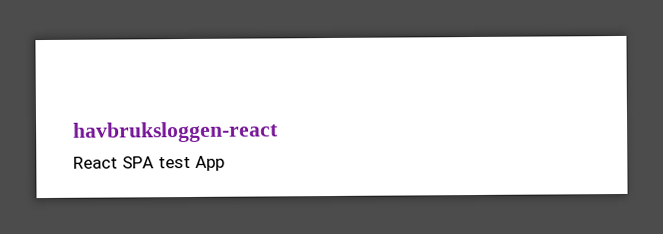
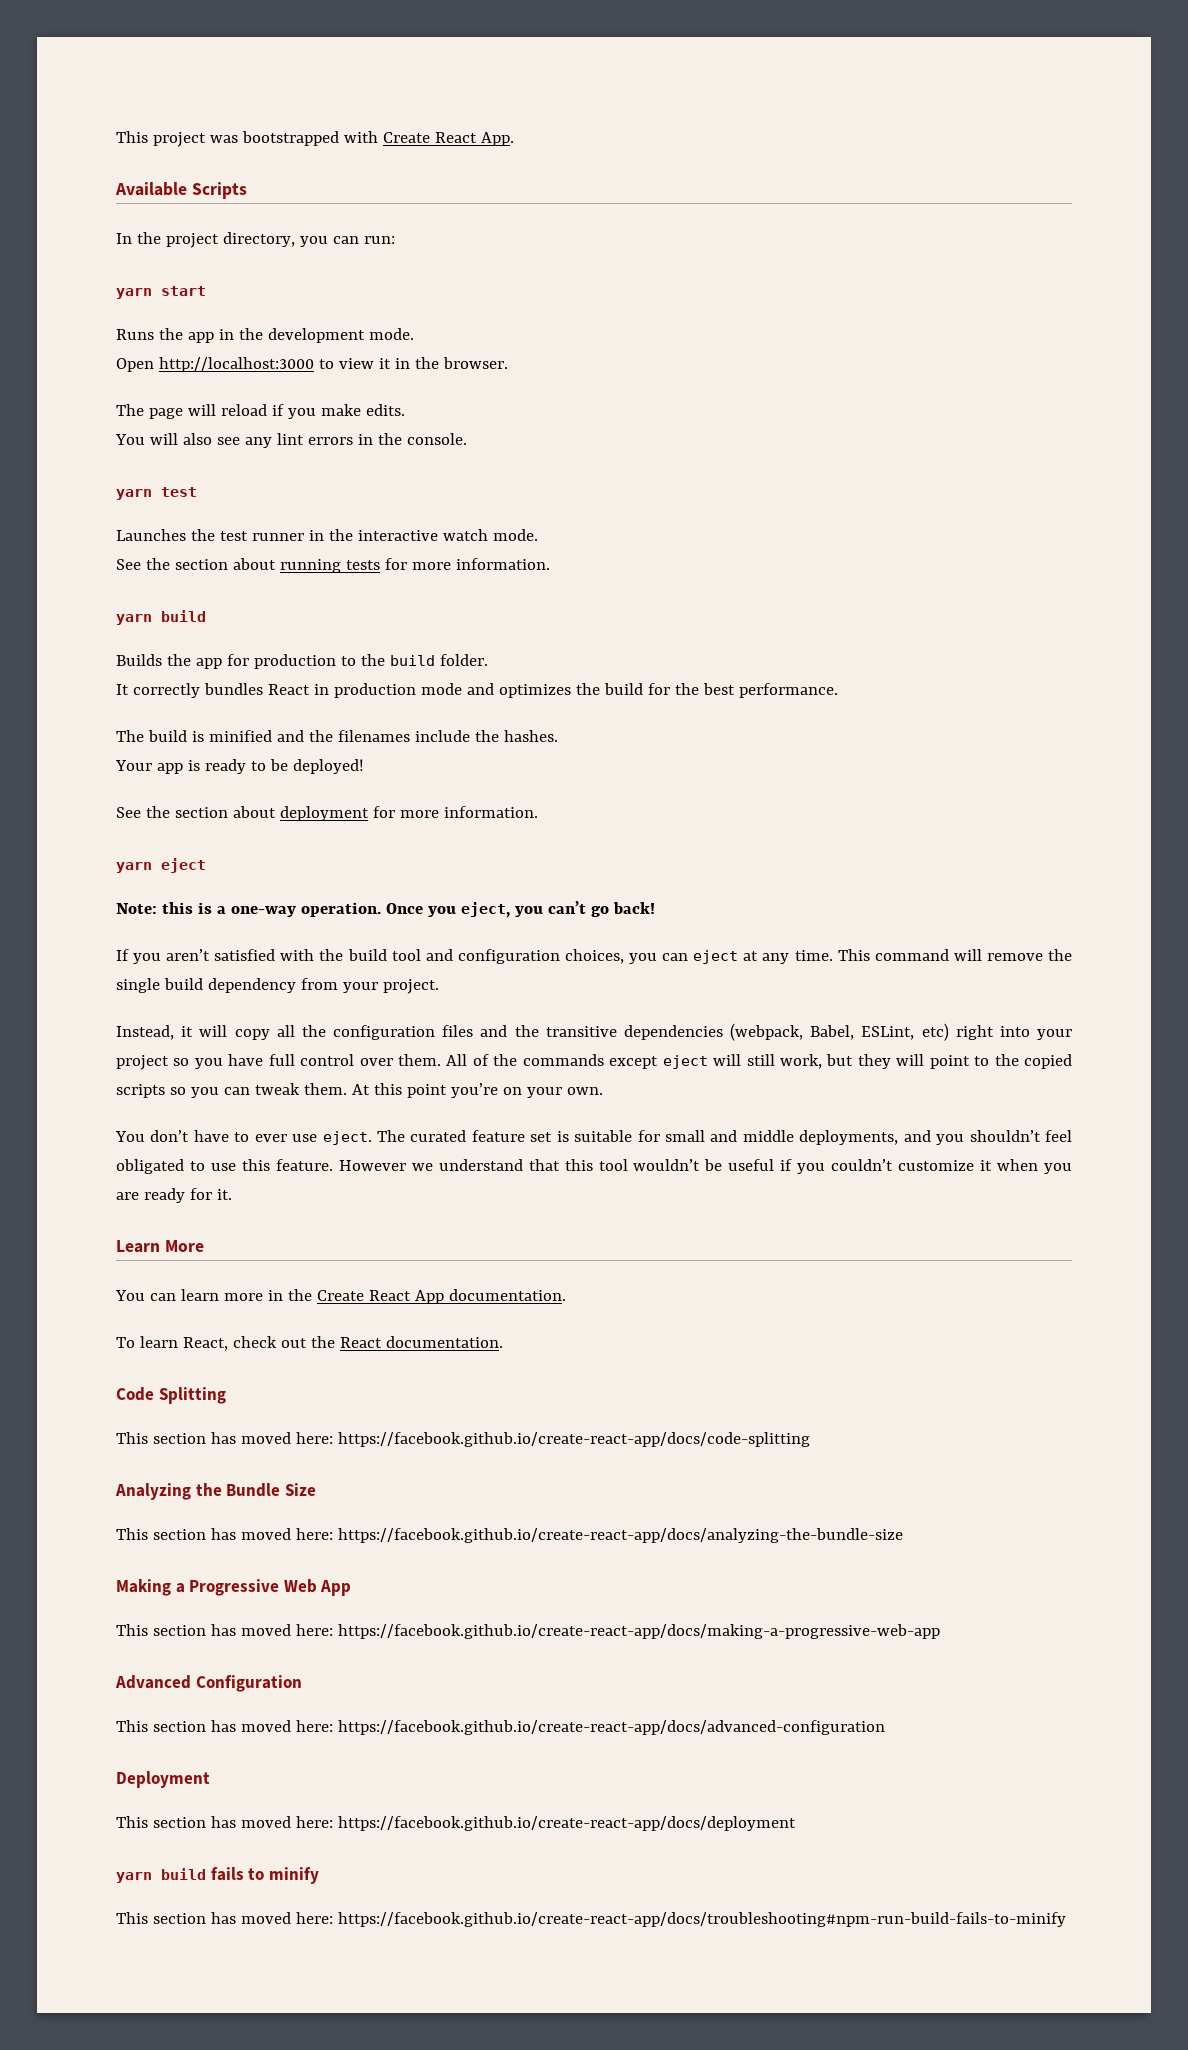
[73,121,279,143] [73,155,225,171] havbruksloggen-react // React SPA test App -> [116,131,514,147] [115,182,247,199] [116,232,395,248] [116,286,206,299] [116,328,414,343] [116,357,508,372] [116,404,405,419] [115,433,467,448] [116,487,197,500] [116,529,538,541] [116,558,550,573] [116,610,206,625] [116,654,488,669] [116,683,838,698] [116,730,558,742] [115,759,364,774] [116,806,538,821] [116,858,206,873] [116,901,655,918] [116,949,1072,964] [116,978,439,994] [116,1023,1072,1041] [116,1054,1072,1070] [116,1083,603,1098] [115,1130,1072,1145] [116,1159,1073,1174] [116,1188,232,1203] [116,1240,204,1253] [115,1289,566,1304] [116,1336,503,1351] [116,1387,226,1404] [116,1432,810,1447] [115,1483,316,1500] [116,1528,903,1543] [116,1579,352,1596] [116,1624,940,1639] [115,1675,302,1692] [116,1720,885,1735] [116,1771,210,1788] [116,1816,796,1831] [116,1867,319,1884] [116,1912,1066,1927] This project was bootstrapped with Create React App. // Available Scripts // In the project directory, you can run: // yarn start // Runs the app in the development mode. // Open http://localhost:3000 to view it in the browser. // The page will reload if you make edits. // You will also see any lint errors in the console. // yarn test // Launches the test runner in the interactive watch mode. // See the section about running tests for more information. // yarn build // Builds the app for production to the build folder. // It correctly bundles React in production mode and optimizes the build for the best performance. // The build is minified and the filenames include the hashes. // Your app is ready to be deployed! // See the section about deployment for more information. // yarn eject // Note: this is a one-way operation. Once you eject, you can’t go back! // If you aren’t satisfied with the build tool and configuration choices, you can eject at any time. This command will remove the single build dependency from your project. // Instead, it will copy all the configuration files and the transitive dependencies (webpack, Babel, ESLint, etc) right into your project so you have full control over them. All of the commands except eject will still work, but they will point to the copied scripts so you can tweak them. At this point you’re on your own. // You don’t have to ever use eject. The curated feature set is suitable for small and middle deployments, and you shouldn’t feel obligated to use this feature. However we understand that this tool wouldn’t be useful if you couldn’t customize it when you are ready for it. // Learn More // You can learn more in the Create React App documentation. // To learn React, check out the React documentation. // Code Splitting // This section has moved here: https://facebook.github.io/create-react-app/docs/code-splitting // Analyzing the Bundle Size // This section has moved here: https://facebook.github.io/create-react-app/docs/analyzing-the-bundle-size // Making a Progressive Web App // This section has moved here: https://facebook.github.io/create-react-app/docs/making-a-progressive-web-app // Advanced Configuration // This section has moved here: https://facebook.github.io/create-react-app/docs/advanced-configuration // Deployment // This section has moved here: https://facebook.github.io/create-react-app/docs/deployment // yarn build fails to minify // This section has moved here: https://facebook.github.io/create-react-app/docs/troubleshooting#npm-run-build-fails-to-minify

